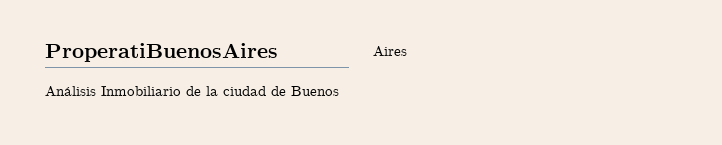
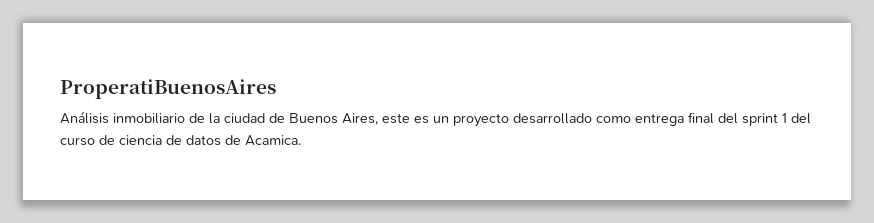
[101,86,181,96] Inmobiliario -> [113,113,185,124] inmobiliario
[373,46,407,57] Aires -> [342,112,811,127] [60,135,301,146] Aires, este es un proyecto desarrollado como entrega final del sprint 1 del curso de ciencia de datos de Acamica.

